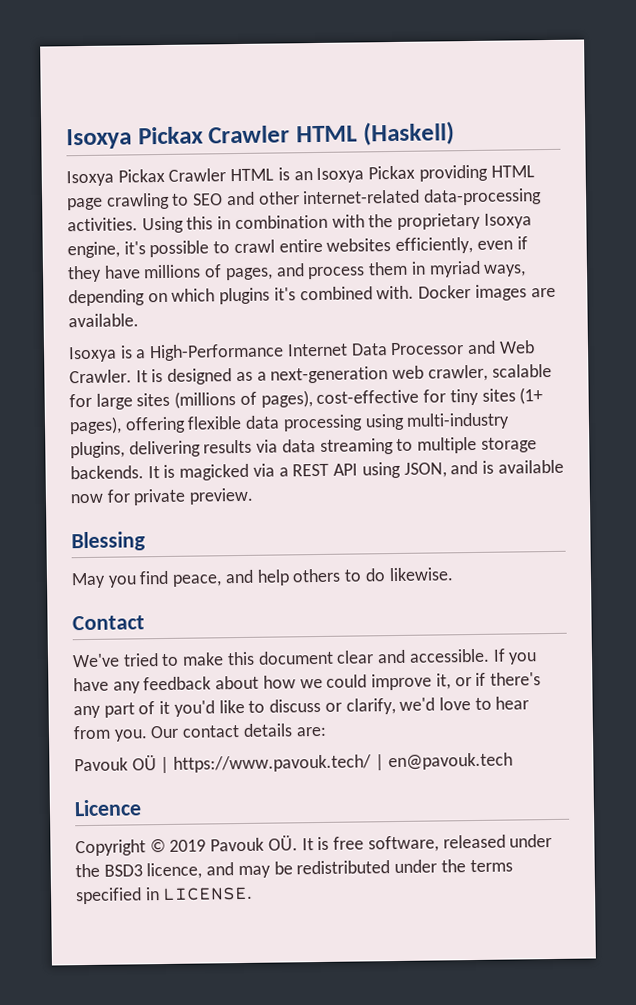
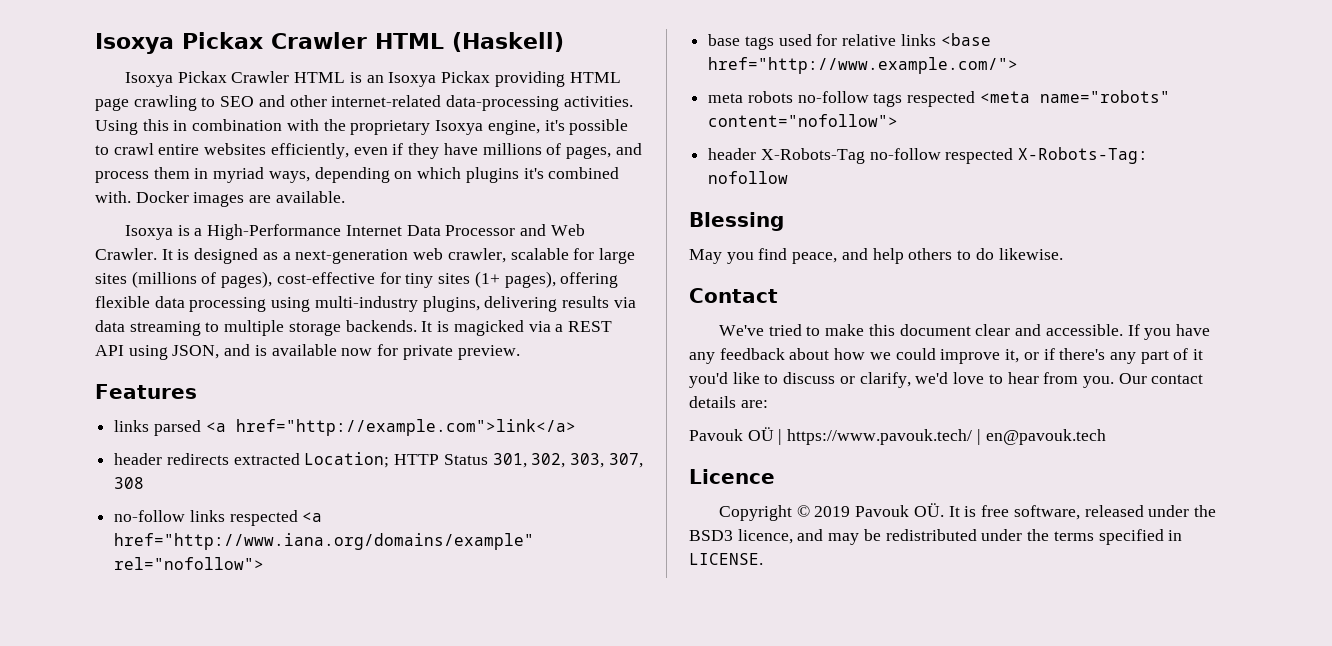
(255, 496) none -> [95,384,197,399] [114,419,576,436] [114,452,643,468] [114,477,145,489] [114,510,323,526] [114,533,535,550] [114,557,265,570] [708,33,991,50] [708,57,1019,74] [708,90,1170,107] [708,114,899,127] [708,147,1149,164] [708,171,789,184] // Features // links parsed <a href="http://example.com">link</a> // header redirects extracted Location; HTTP Status 301, 302, 303, 307, 308 // no-follow links respected <a href="http://www.iana.org/domains/example" rel="nofollow"> // base tags used for relative links <base href="http://www.example.com/"> // meta robots no-follow tags respected <meta name="robots" content="nofollow"> // header X-Robots-Tag no-follow respected X-Robots-Tag: nofollow

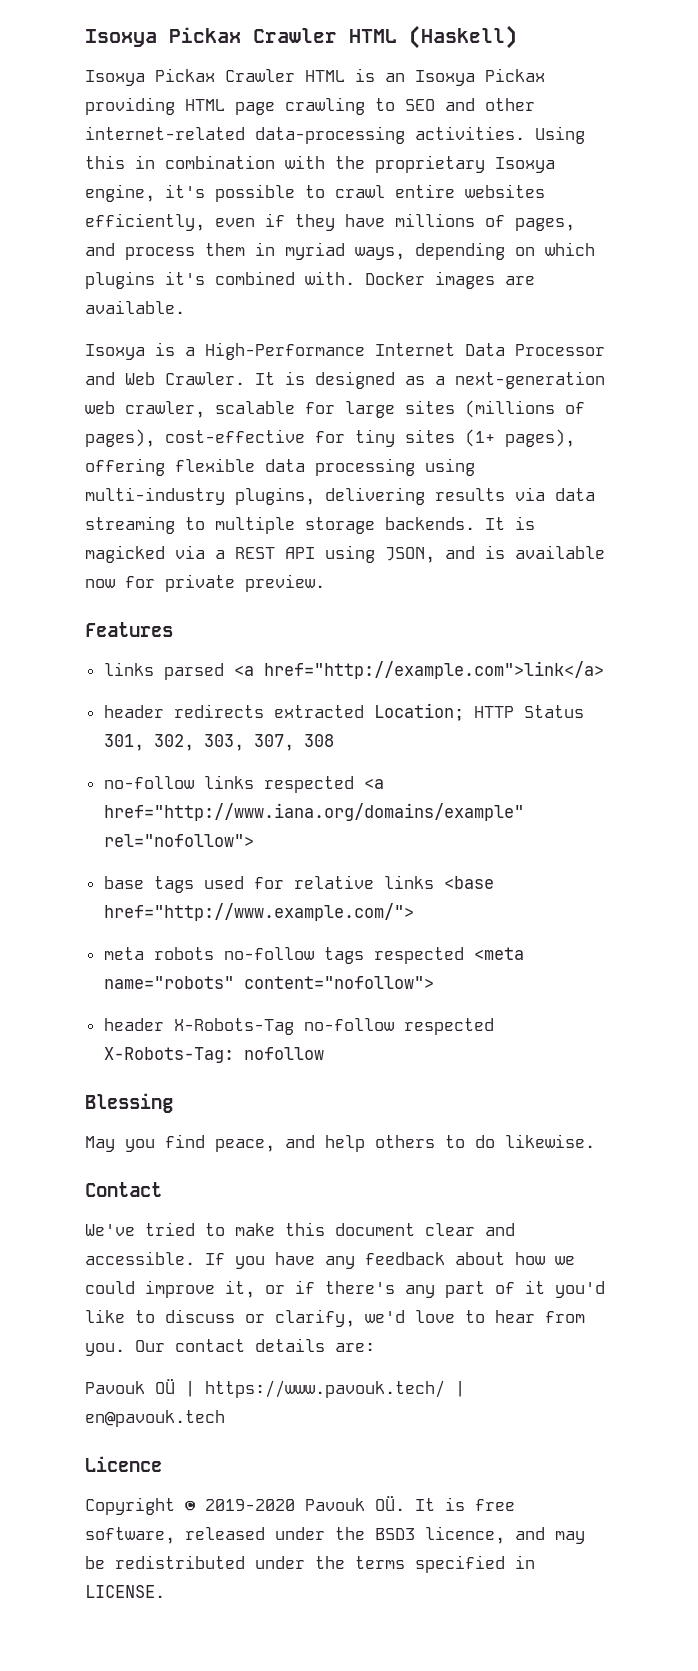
[814,506,851,517] 2019 -> [205,1499,295,1511] 2019-2020

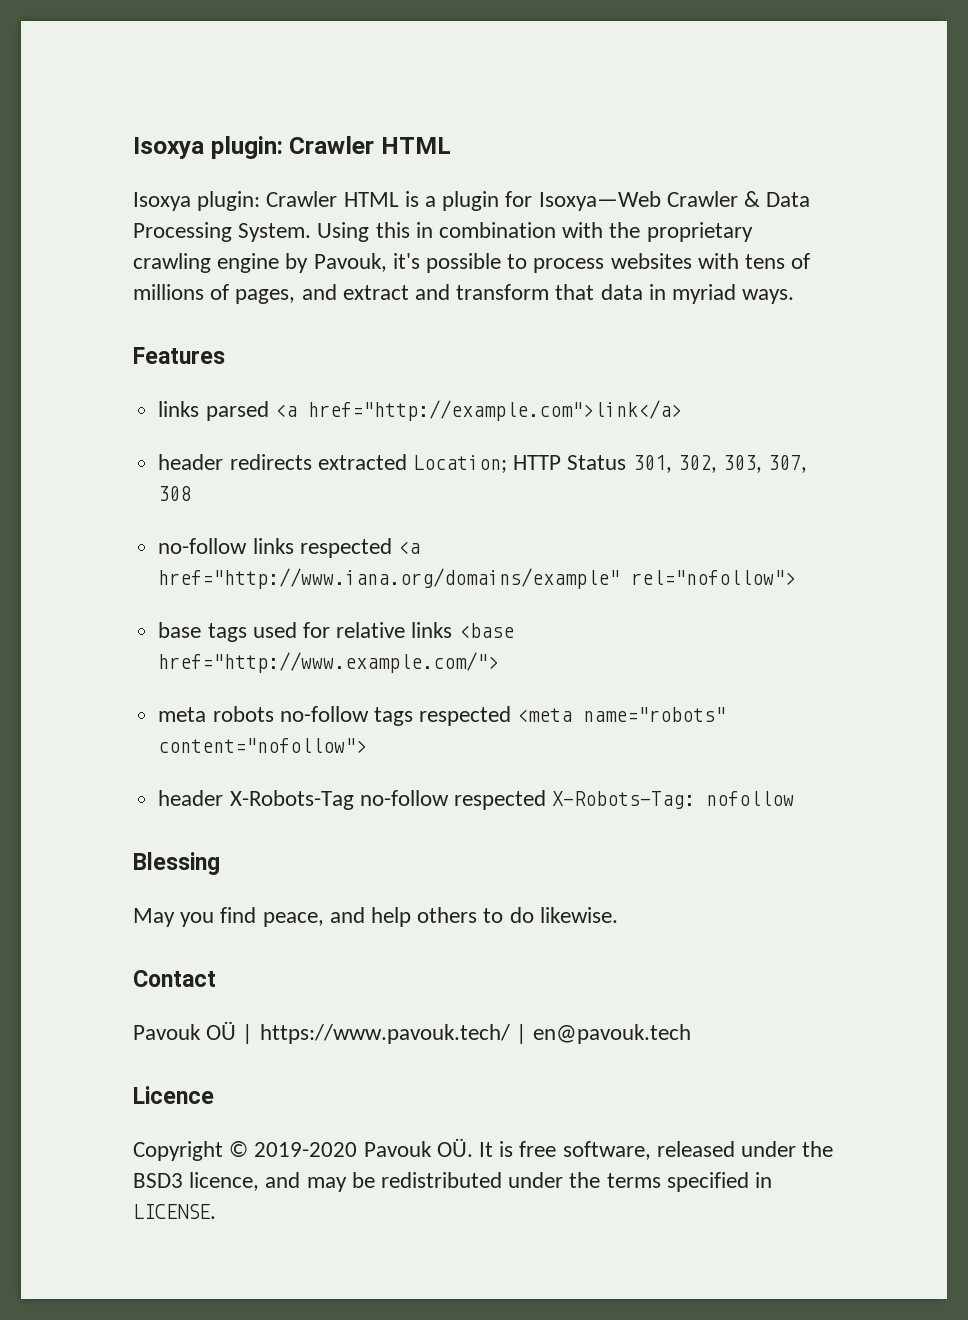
[85,25,517,49] [85,68,215,86] Isoxya Pickax Crawler HTML (Haskell) // Isoxya Pickax -> [133,136,451,159] [133,191,261,211] Isoxya plugin: Crawler HTML // Isoxya plugin:
[385,68,545,86] [85,97,535,115] [85,126,525,144] an Isoxya Pickax providing HTML page crawling to SEO and other internet-related data-processing activities. -> [425,191,811,211] [133,222,312,242] a plugin for Isoxya—Web Crawler & Data Processing System.
[495,157,555,173] [85,184,545,202] [85,213,575,231] [85,242,595,260] [85,271,535,289] [85,300,185,314] [85,342,605,360] [85,371,605,389] [85,400,585,418] [85,429,575,447] [85,458,475,476] [85,487,595,505] [85,516,535,534] [85,545,605,563] [85,574,325,592] Isoxya engine, it's possible to crawl entire websites efficiently, even if they have millions of pages, and process them in myriad ways, depending on which plugins it's combined with. Docker images are available. // Isoxya is a High-Performance Internet Data Processor and Web Crawler. It is designed as a next-generation web crawler, scalable for large sites (millions of pages), cost-effective for tiny sites (1+ pages), offering flexible data processing using multi-industry plugins, delivering results via data streaming to multiple storage backends. It is magicked via a REST API using JSON, and is available now for private preview. -> [133,253,811,273] [133,284,795,304] crawling engine by Pavouk, it's possible to process websites with tens of millions of pages, and extract and transform that data in myriad ways.
[85,1222,515,1236] [85,1251,575,1269] [85,1280,605,1298] [85,1309,585,1327] [85,1338,375,1356] // We've tried to make this document clear and accessible. If you have any feedback about how we could improve it, or if there's any part of it you'd like to discuss or clarify, we'd love to hear from you. Our contact details are: -> (216, 978) none

